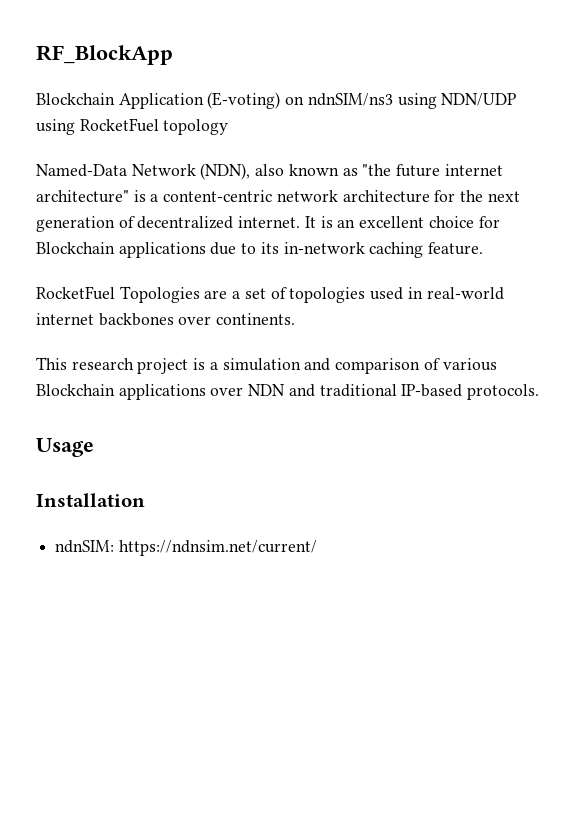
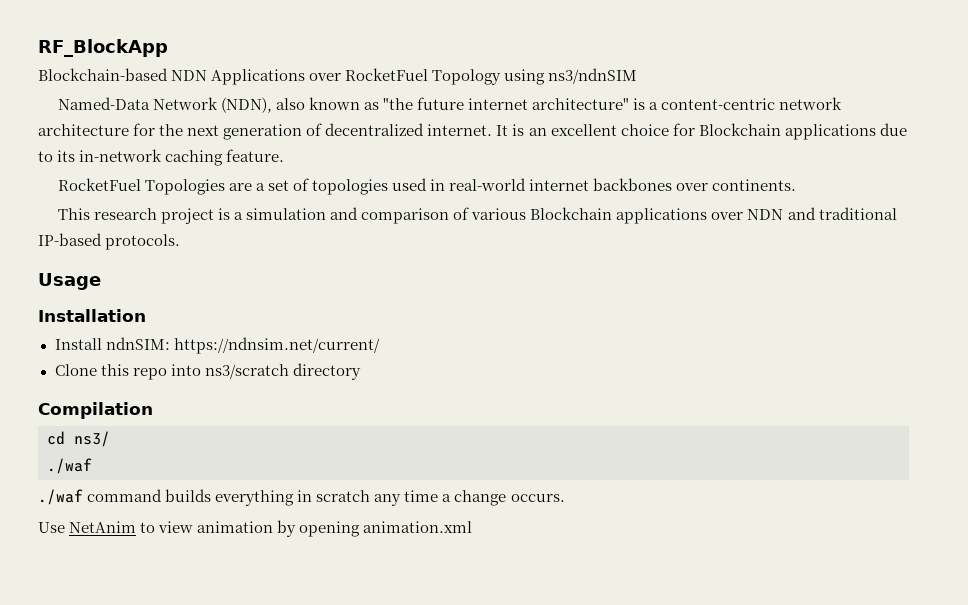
[36,92,517,109] [36,118,229,135] Blockchain Application (E-voting) on ndnSIM/ns3 using NDN/UDP using RocketFuel topology -> [38,68,638,85] Blockchain-based NDN Applications over RocketFuel Topology using ns3/ndnSIM
(145, 500) none -> [54,338,102,350] Install
(317, 548) none -> [54,363,361,380] [38,402,153,419] [47,431,110,447] [47,458,92,474] [38,489,565,506] [38,520,473,537] // Clone this repo into ns3/scratch directory // Compilation // cd ns3/ // ./waf // ./waf command builds everything in scratch any time a change occurs. // Use NetAnim to view animation by opening animation.xml

